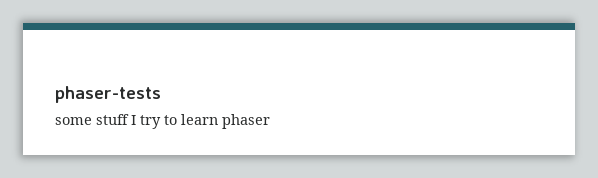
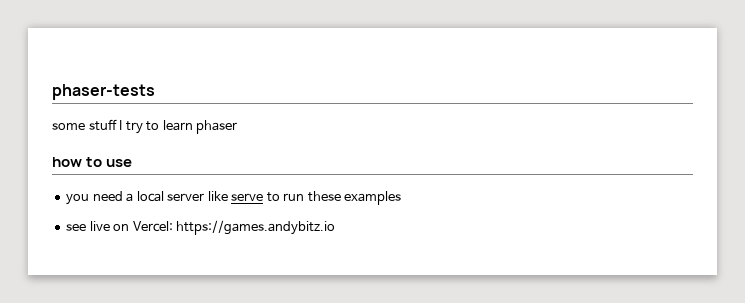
(270, 121) none -> [52,157,133,167] [66,191,402,205] [66,220,336,235] // how to use // you need a local server like serve to run these examples // see live on Vercel: https://games.andybitz.io

